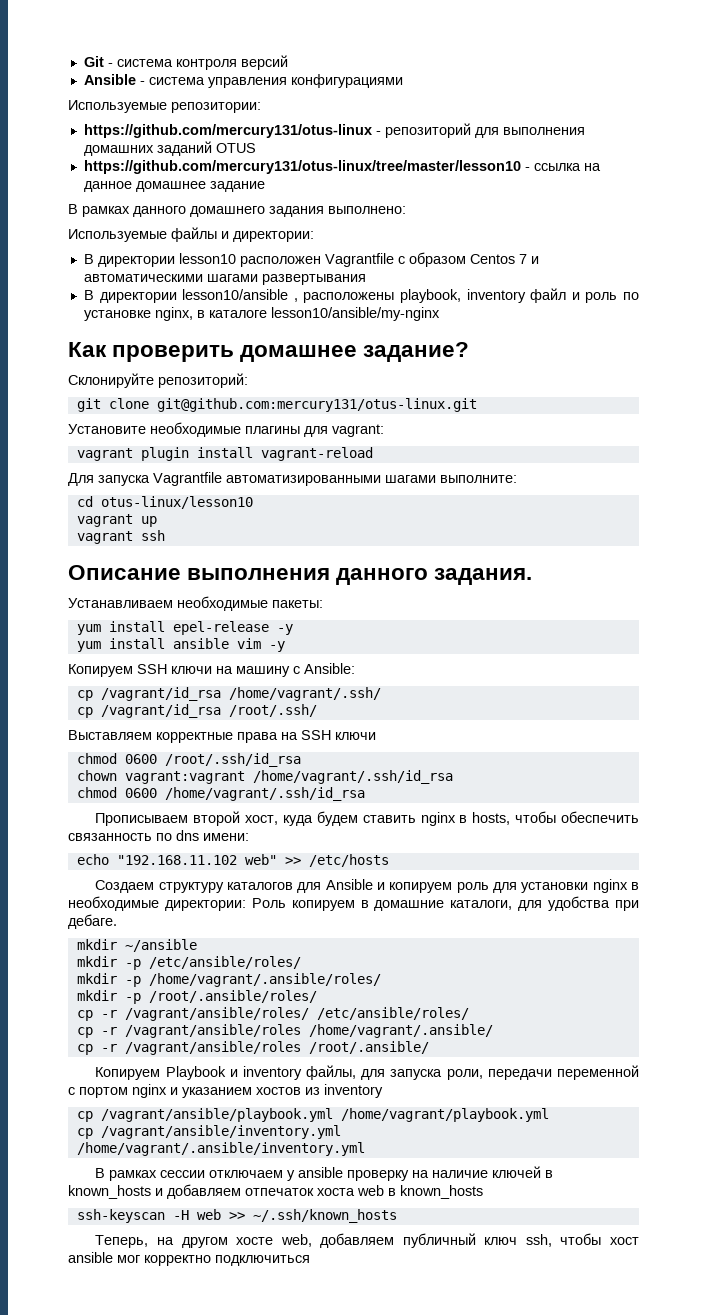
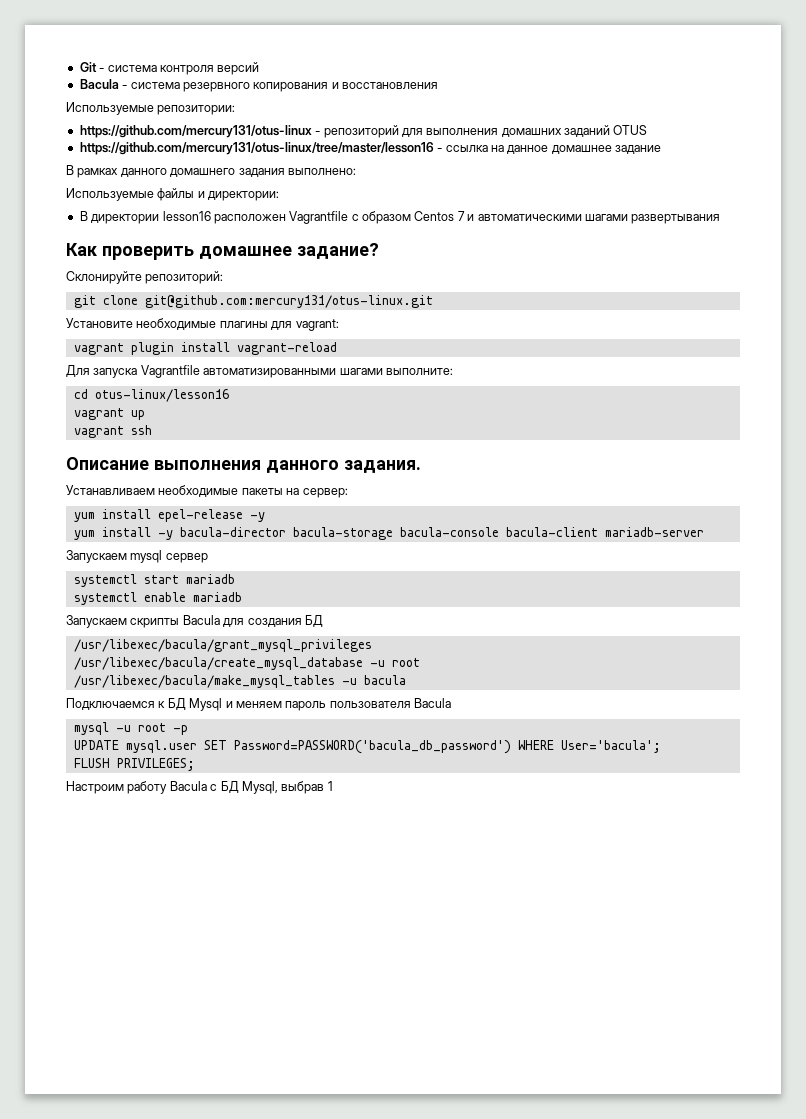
[83,74,403,88] Ansible - система управления конфигурациями -> [79,79,438,92] Bacula - система резервного копирования и восстановления
[83,160,521,174] https://github.com/mercury131/otus-linux/tree/master/lesson10 -> [79,142,434,155] https://github.com/mercury131/otus-linux/tree/master/lesson16
[178,253,236,264] lesson10 -> [162,211,211,221] lesson16
[83,288,640,303] [83,307,440,321] // В директории lesson10/ansible , расположены playbook, inventory файл и роль по установке nginx, в каталоге lesson10/ansible/my-nginx -> (721, 219) none
[100,496,253,509] otus-linux/lesson10 -> [94,389,229,402] otus-linux/lesson16
[272,600,323,608] пакеты: -> [241,488,348,498] пакеты на сервер:
[172,638,285,652] [68,663,355,677] [76,687,381,701] [76,704,317,718] [68,730,376,743] [76,753,301,767] [76,770,453,784] [76,787,365,801] [95,811,639,826] [68,830,249,841] [76,854,389,867] [95,879,640,893] [68,896,640,911] [68,914,117,929] [76,939,197,952] [76,956,301,970] [76,973,381,987] [76,990,317,1004] [76,1007,469,1021] [76,1024,493,1038] [76,1041,429,1055] [95,1065,639,1080] [68,1084,383,1098] [76,1108,549,1122] [76,1125,341,1139] [76,1142,365,1156] [95,1166,554,1181] [68,1184,483,1199] [76,1209,397,1223] [95,1233,640,1248] [68,1252,310,1266] ansible vim -y // Копируем SSH ключи на машину с Ansible: // cp /vagrant/id_rsa /home/vagrant/.ssh/ // cp /vagrant/id_rsa /root/.ssh/ // Выставляем корректные права на SSH ключи // chmod 0600 /root/.ssh/id_rsa // chown vagrant:vagrant /home/vagrant/.ssh/id_rsa // chmod 0600 /home/vagrant/.ssh/id_rsa // Прописываем второй хост, куда будем ставить nginx в hosts, чтобы обеспечить связанность по dns имени: // echo "192.168.11.102 web" >> /etc/hosts // Создаем структуру каталогов для Ansible и копируем роль для установки nginx в необходимые директории: Роль копируем в домашние каталоги, для удобства при дебаге. // mkdir ~/ansible // mkdir -p /etc/ansible/roles/ // mkdir -p /home/vagrant/.ansible/roles/ // mkdir -p /root/.ansible/roles/ // cp -r /vagrant/ansible/roles/ /etc/ansible/roles/ // cp -r /vagrant/ansible/roles /home/vagrant/.ansible/ // cp -r /vagrant/ansible/roles /root/.ansible/ // Копируем Playbook и inventory файлы, для запуска роли, передачи переменной с портом nginx и указанием хостов из inventory // cp /vagrant/ansible/playbook.yml /home/vagrant/playbook.yml // cp /vagrant/ansible/inventory.yml /home/vagrant/.ansible/inventory.yml // В рамках сессии отключаем у ansible проверку на наличие ключей в known_hosts и добавляем отпечаток хоста web в known_hosts // ssh-keyscan -H web >> ~/.ssh/known_hosts // Теперь, на другом хосте web, добавляем публичный ключ ssh, чтобы хост ansible мог корректно подключиться -> [157,527,704,540] [66,550,208,563] [73,574,235,587] [73,592,242,605] [66,615,323,628] [73,639,372,652] [73,657,420,670] [73,675,406,688] [66,698,451,711] [73,722,188,735] [73,740,661,754] [73,758,195,771] [66,781,333,794] -y bacula-director bacula-storage bacula-console bacula-client mariadb-server // Запускаем mysql сервер // systemctl start mariadb // systemctl enable mariadb // Запускаем скрипты Bacula для создания БД // /usr/libexec/bacula/grant_mysql_privileges // /usr/libexec/bacula/create_mysql_database -u root // /usr/libexec/bacula/make_mysql_tables -u bacula // Подключаемся к БД Mysql и меняем пароль пользователя Bacula // mysql -u root -p // UPDATE mysql.user SET Password=PASSWORD('bacula_db_password') WHERE User='bacula'; // FLUSH PRIVILEGES; // Настроим работу Bacula с БД Mysql, выбрав 1

